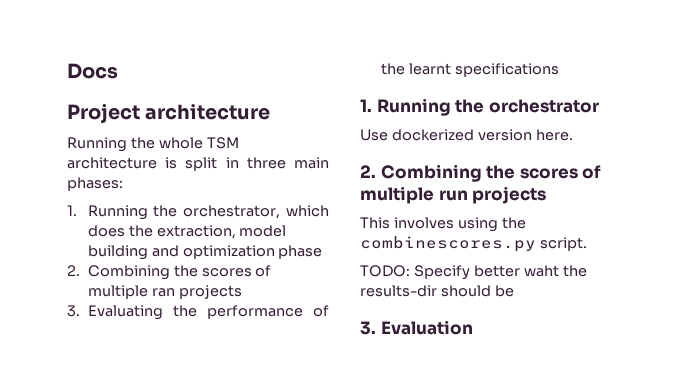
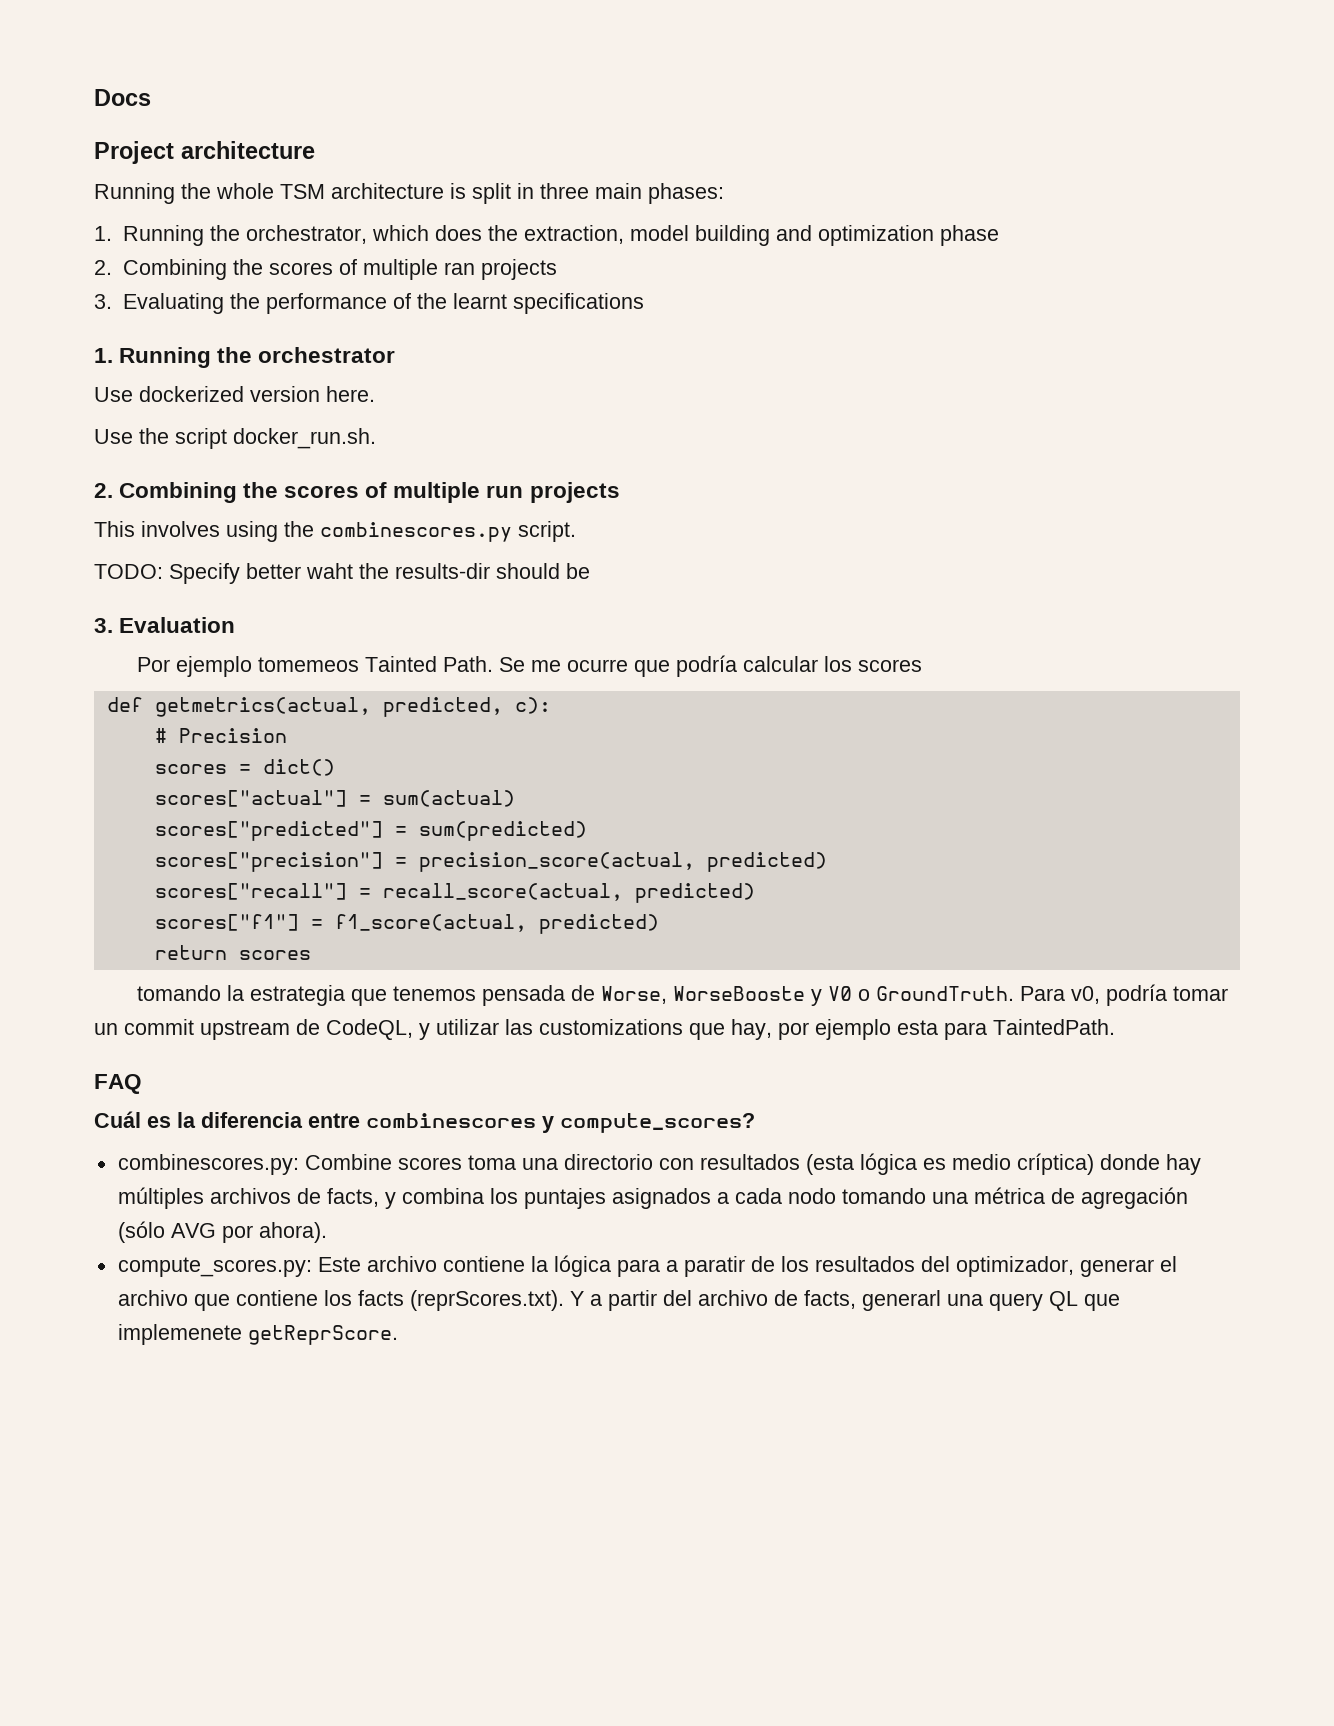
(573, 135) none -> [94,428,376,449] // Use the script docker_run.sh.
(473, 327) none -> [137,655,923,677] [106,697,551,717] [154,728,287,743] [154,759,335,776] [154,790,515,807] [154,821,587,841] [154,852,827,872] [154,883,755,903] [154,914,659,934] [154,945,311,960] [137,984,1229,1006] [94,1019,1115,1040] [94,1074,142,1094] [94,1111,755,1133] [117,1153,1201,1175] [117,1187,1188,1209] [117,1221,327,1243] [117,1255,1177,1277] [117,1290,1120,1311] [117,1324,398,1345] // Por ejemplo tomemeos Tainted Path. Se me ocurre que podría calcular los scores // def getmetrics(actual, predicted, c): // # Precision // scores = dict() // scores["actual"] = sum(actual) // scores["predicted"] = sum(predicted) // scores["precision"] = precision_score(actual, predicted) // scores["recall"] = recall_score(actual, predicted) // scores["f1"] = f1_score(actual, predicted) // return scores // tomando la estrategia que tenemos pensada de Worse, WorseBooste y V0 o GroundTruth. Para v0, podría tomar un commit upstream de CodeQL, y utilizar las customizations que hay, por ejemplo esta para TaintedPath. // FAQ // Cuál es la diferencia entre combinescores y compute_scores? // combinescores.py: Combine scores toma una directorio con resultados (esta lógica es medio críptica) donde hay múltiples archivos de facts, y combina los puntajes asignados a cada nodo tomando una métrica de agregación (sólo AVG por ahora). // compute_scores.py: Este archivo contiene la lógica para a paratir de los resultados del optimizador, generar el archivo que contiene los facts (reprScores.txt). Y a partir del archivo de facts, generarl una query QL que implemenete getReprScore.

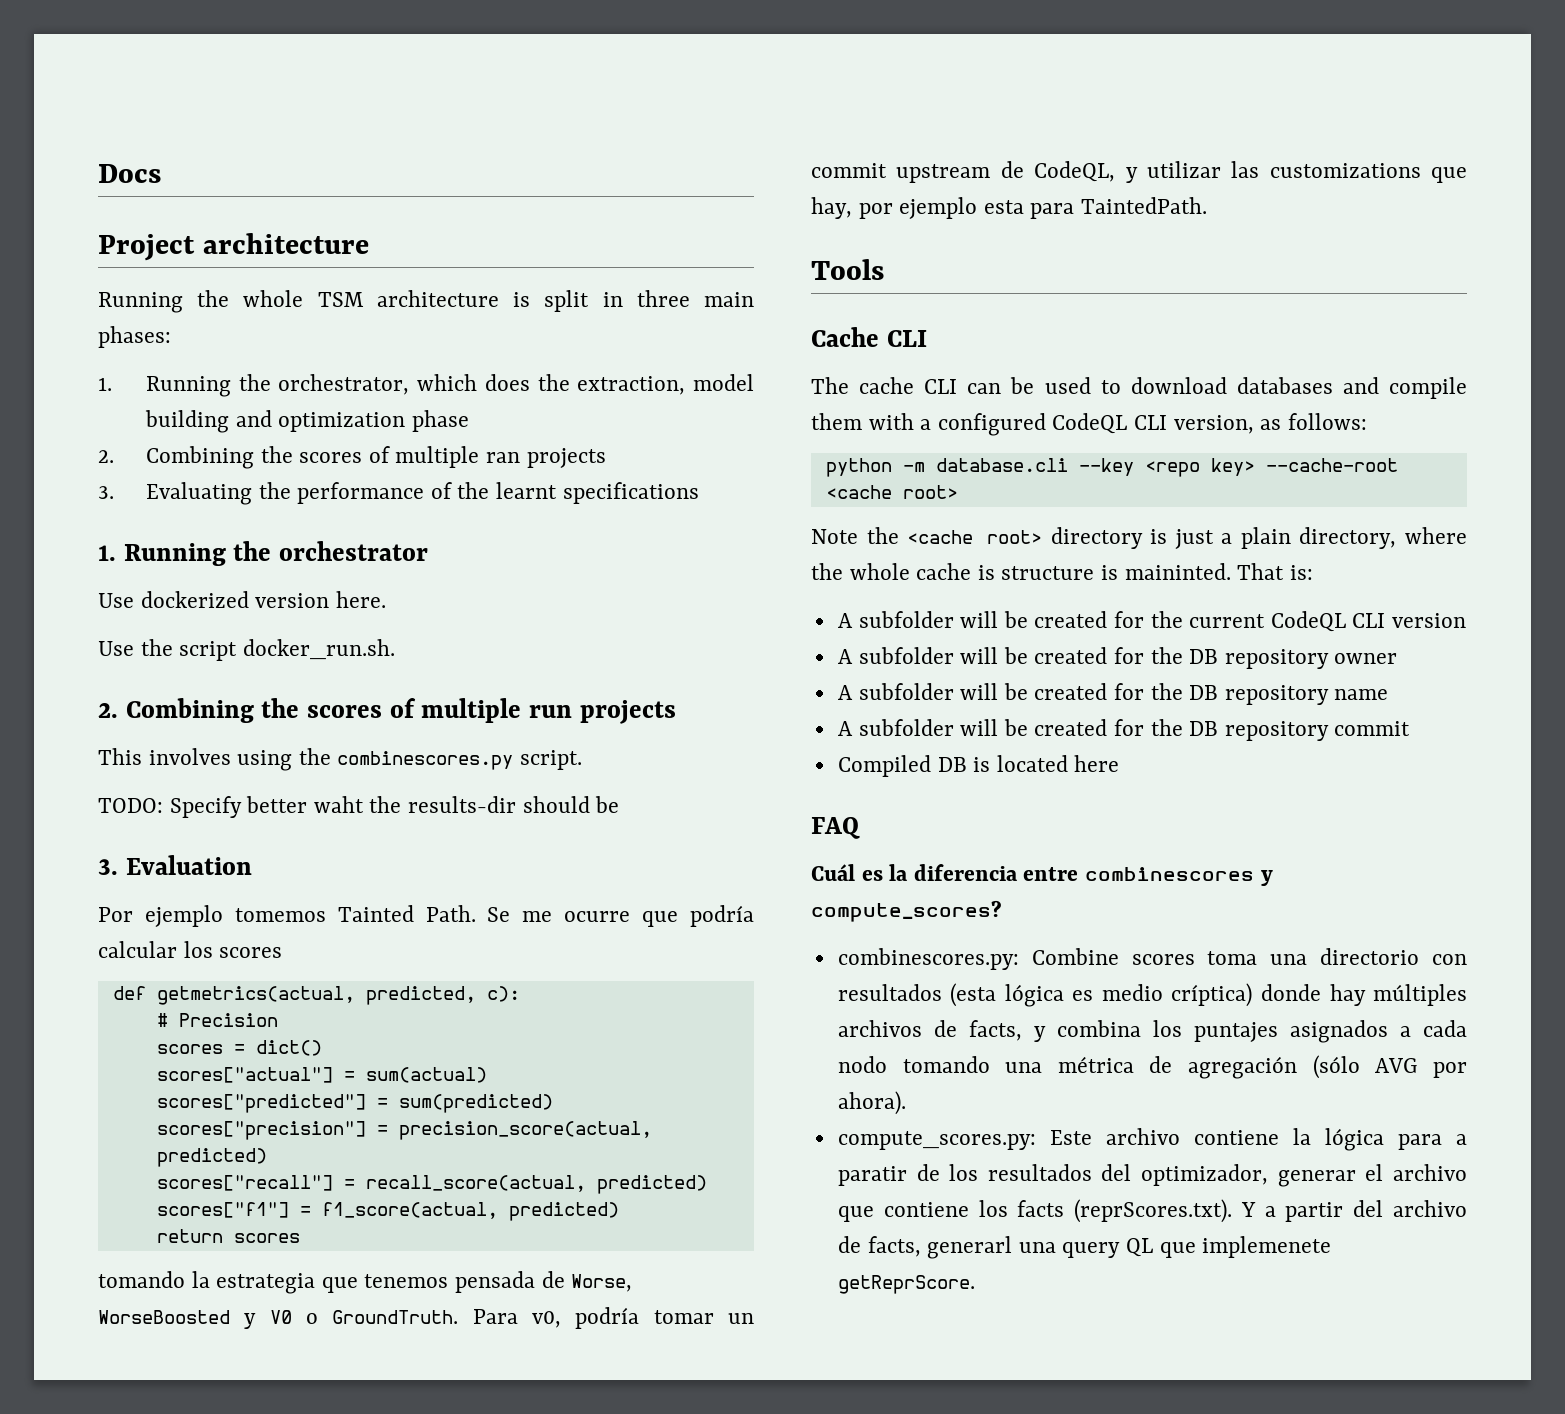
[258,657,360,672] tomemeos -> [234,908,326,922] tomemos
[673,986,806,1001] WorseBooste -> [98,1310,230,1324] WorseBoosted
(1115, 1027) none -> [811,259,884,280] [811,327,927,347] [811,377,1467,399] [811,413,1367,436] [825,458,1398,477] [825,485,958,499] [811,527,1467,549] [811,563,1313,580] [837,611,1467,632] [837,647,1398,669] [837,683,1389,705] [837,719,1411,741] [837,755,1120,777] // Tools // Cache CLI // The cache CLI can be used to download databases and compile them with a configured CodeQL CLI version, as follows: // python -m database.cli --key <repo key> --cache-root <cache root> // Note the <cache root> directory is just a plain directory, where the whole cache is structure is maininted. That is: // A subfolder will be created for the current CodeQL CLI version // A subfolder will be created for the DB repository owner // A subfolder will be created for the DB repository name // A subfolder will be created for the DB repository commit // Compiled DB is located here

